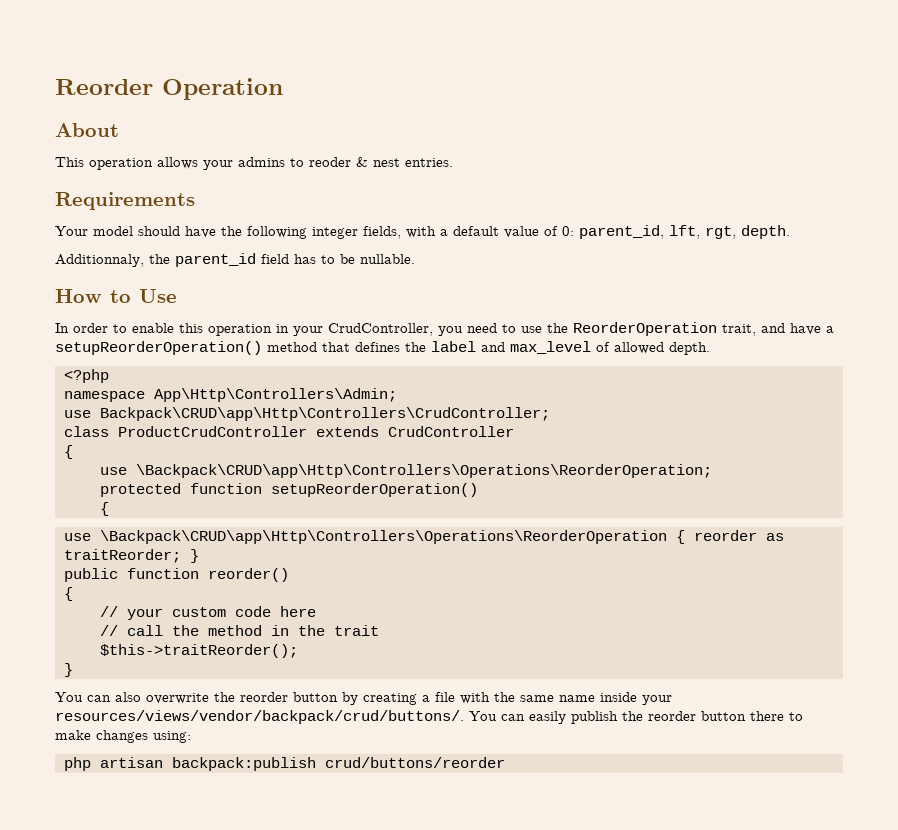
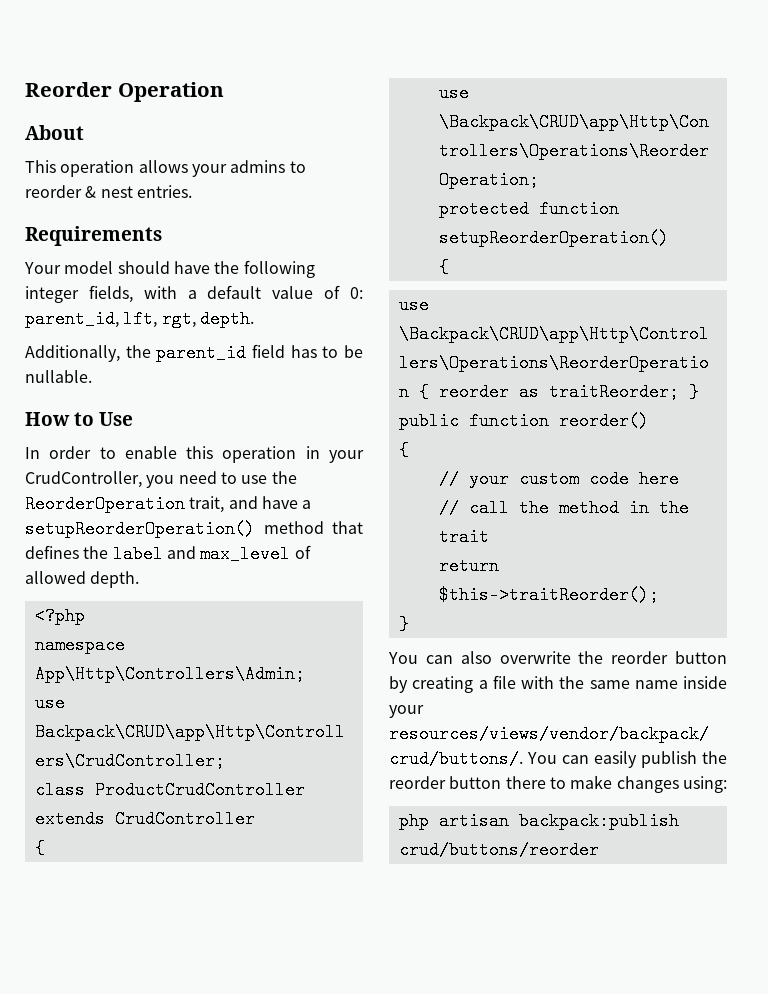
[309,157,351,167] reoder -> [25,185,82,198] reorder
[55,254,144,267] Additionnaly, -> [25,345,120,362] Additionally,
(379, 630) none -> [438,557,499,575] return

